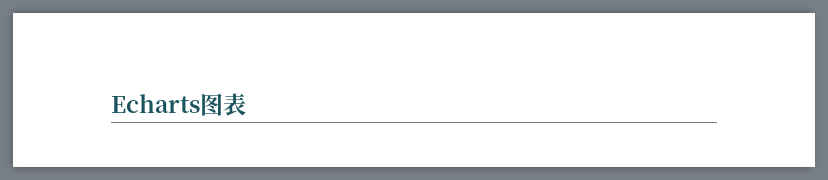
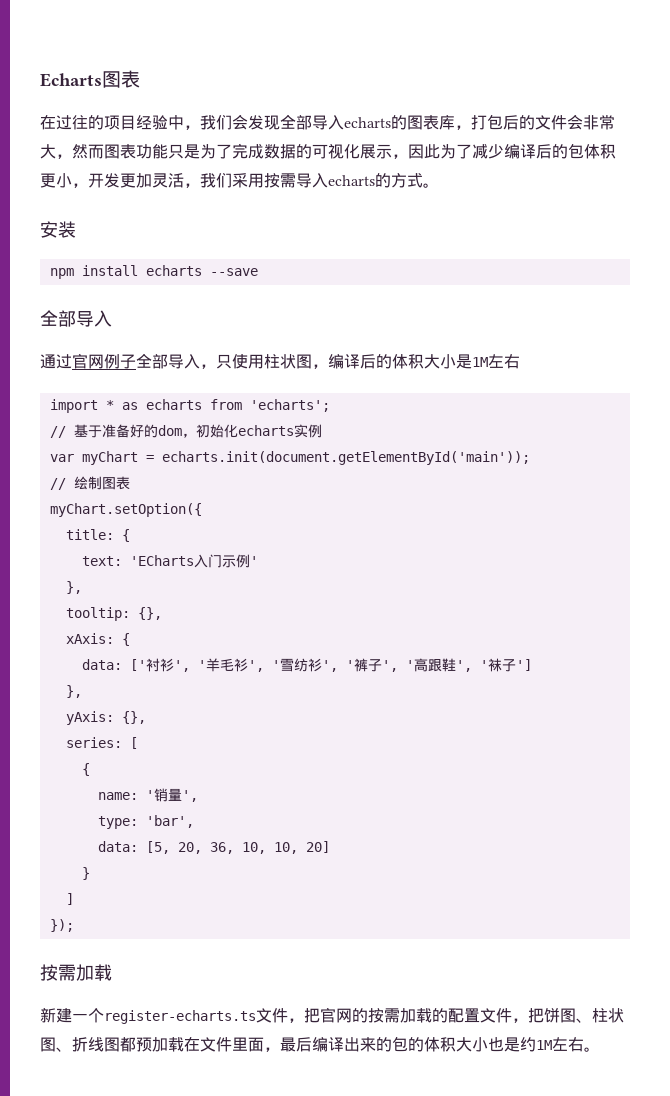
(246, 104) none -> [40,114,615,130] [40,143,616,159] [40,173,439,188] [40,221,76,238] [49,265,258,279] [40,310,112,327] [40,353,520,369] [49,399,330,413] [49,424,322,438] [49,451,530,465] [49,476,130,490] [49,503,202,517] [65,529,130,542] [81,554,258,568] [65,581,82,594] [65,607,162,621] [65,633,130,646] [81,658,532,672] [65,685,82,698] [65,711,146,725] [65,737,138,749] [81,763,90,776] [97,788,198,802] [97,815,194,829] [97,841,330,854] [81,867,90,880] [65,893,74,905] [49,919,74,932] [40,964,112,981] [40,1007,624,1024] [40,1036,600,1052] // 在过往的项目经验中，我们会发现全部导入echarts的图表库，打包后的文件会非常大，然而图表功能只是为了完成数据的可视化展示，因此为了减少编译后的包体积更小，开发更加灵活，我们采用按需导入echarts的方式。 // 安装 // npm install echarts --save // 全部导入 // 通过官网例子全部导入，只使用柱状图，编译后的体积大小是1M左右 // import * as echarts from 'echarts'; // // 基于准备好的dom，初始化echarts实例 // var myChart = echarts.init(document.getElementById('main')); // // 绘制图表 // myChart.setOption({ // title: { // text: 'ECharts入门示例' // }, // tooltip: {}, // xAxis: { // data: ['衬衫', '羊毛衫', '雪纺衫', '裤子', '高跟鞋', '袜子'] // }, // yAxis: {}, // series: [ // { // name: '销量', // type: 'bar', // data: [5, 20, 36, 10, 10, 20] // } // ] // }); // 按需加载 // 新建一个register-echarts.ts文件，把官网的按需加载的配置文件，把饼图、柱状图、折线图都预加载在文件里面，最后编译出来的包的体积大小也是约1M左右。

